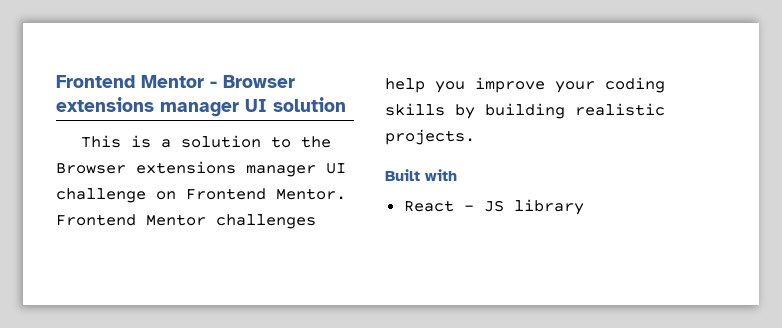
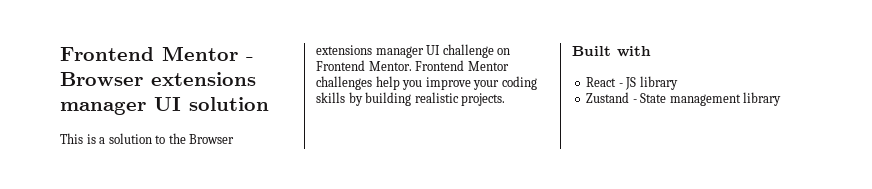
(584, 207) none -> [586,92,782,106] // Zustand - State management library

